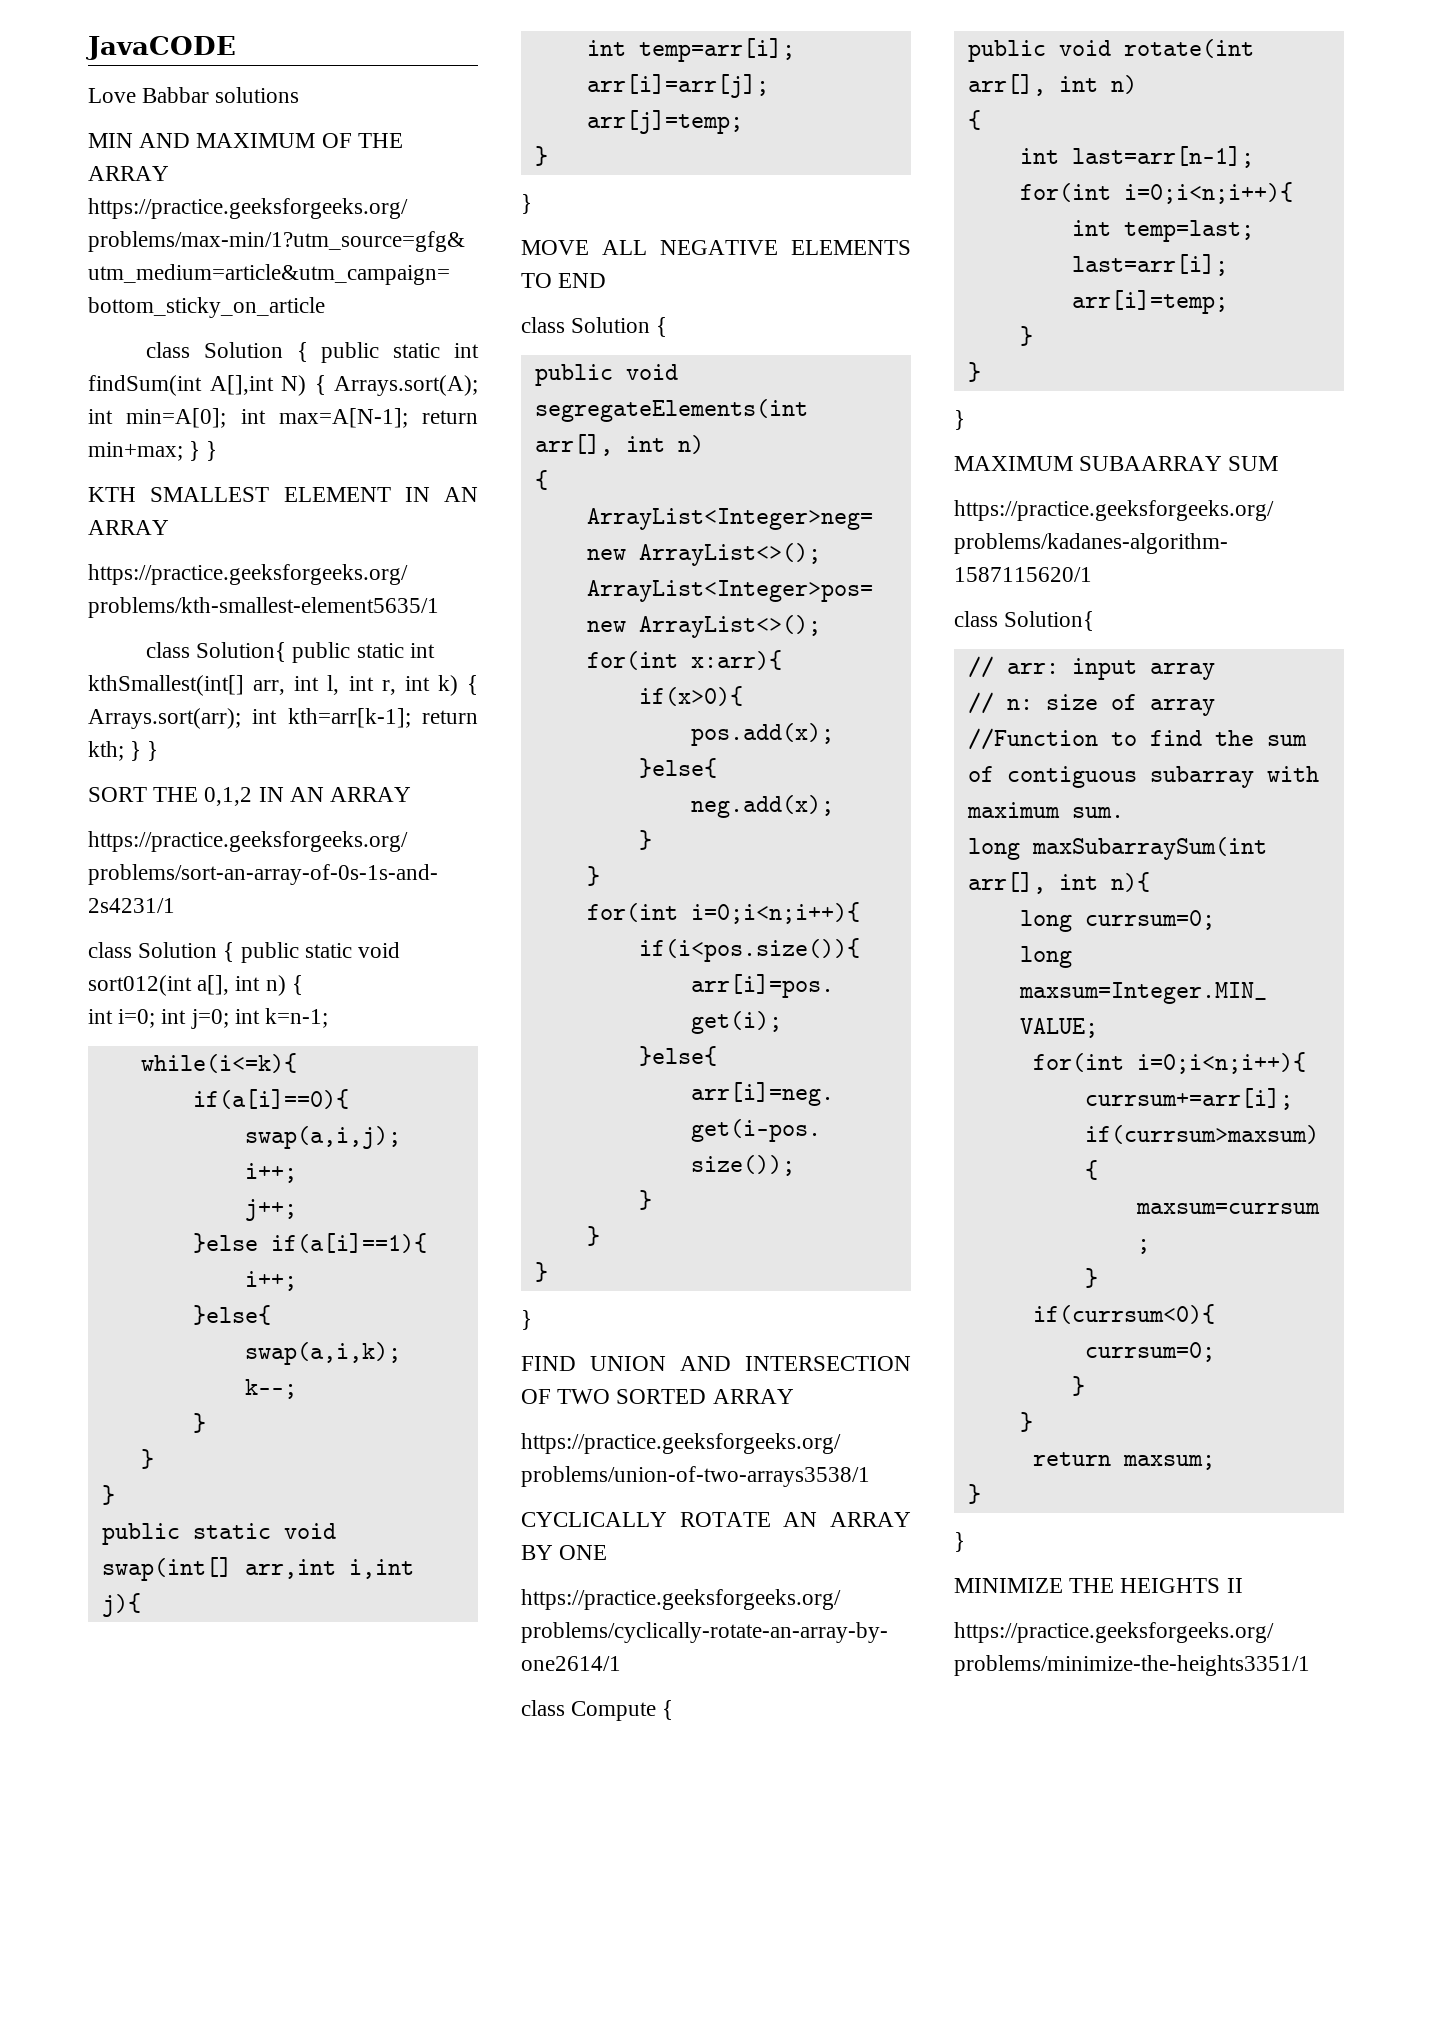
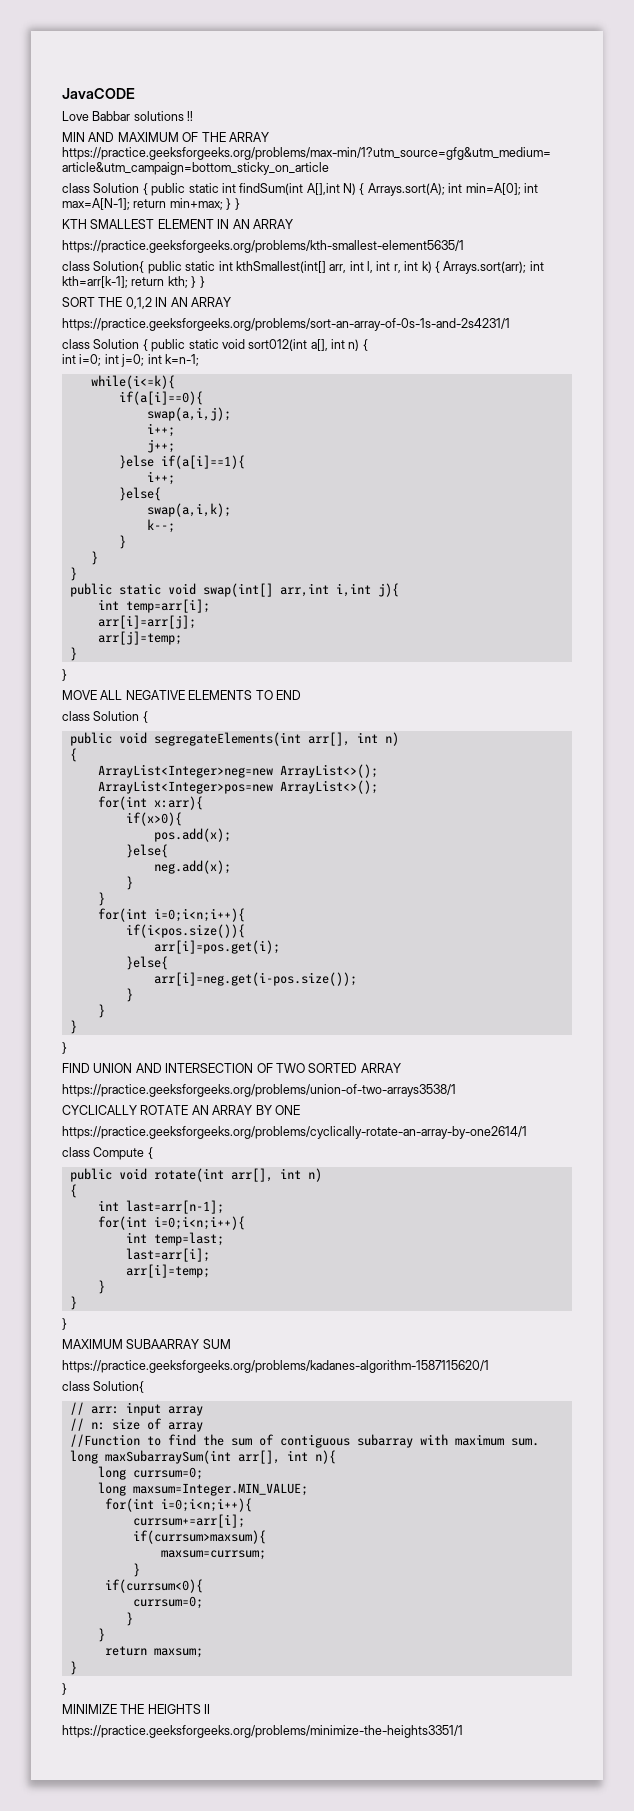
(300, 95) none -> [187,111,194,121] !!

